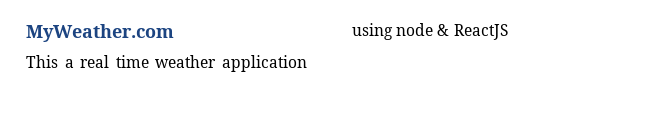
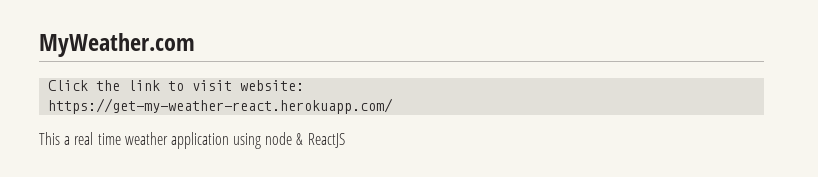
(174, 33) none -> [48,80,305,91] [48,98,394,114] // Click the link to visit website: // https://get-my-weather-react.herokuapp.com/

